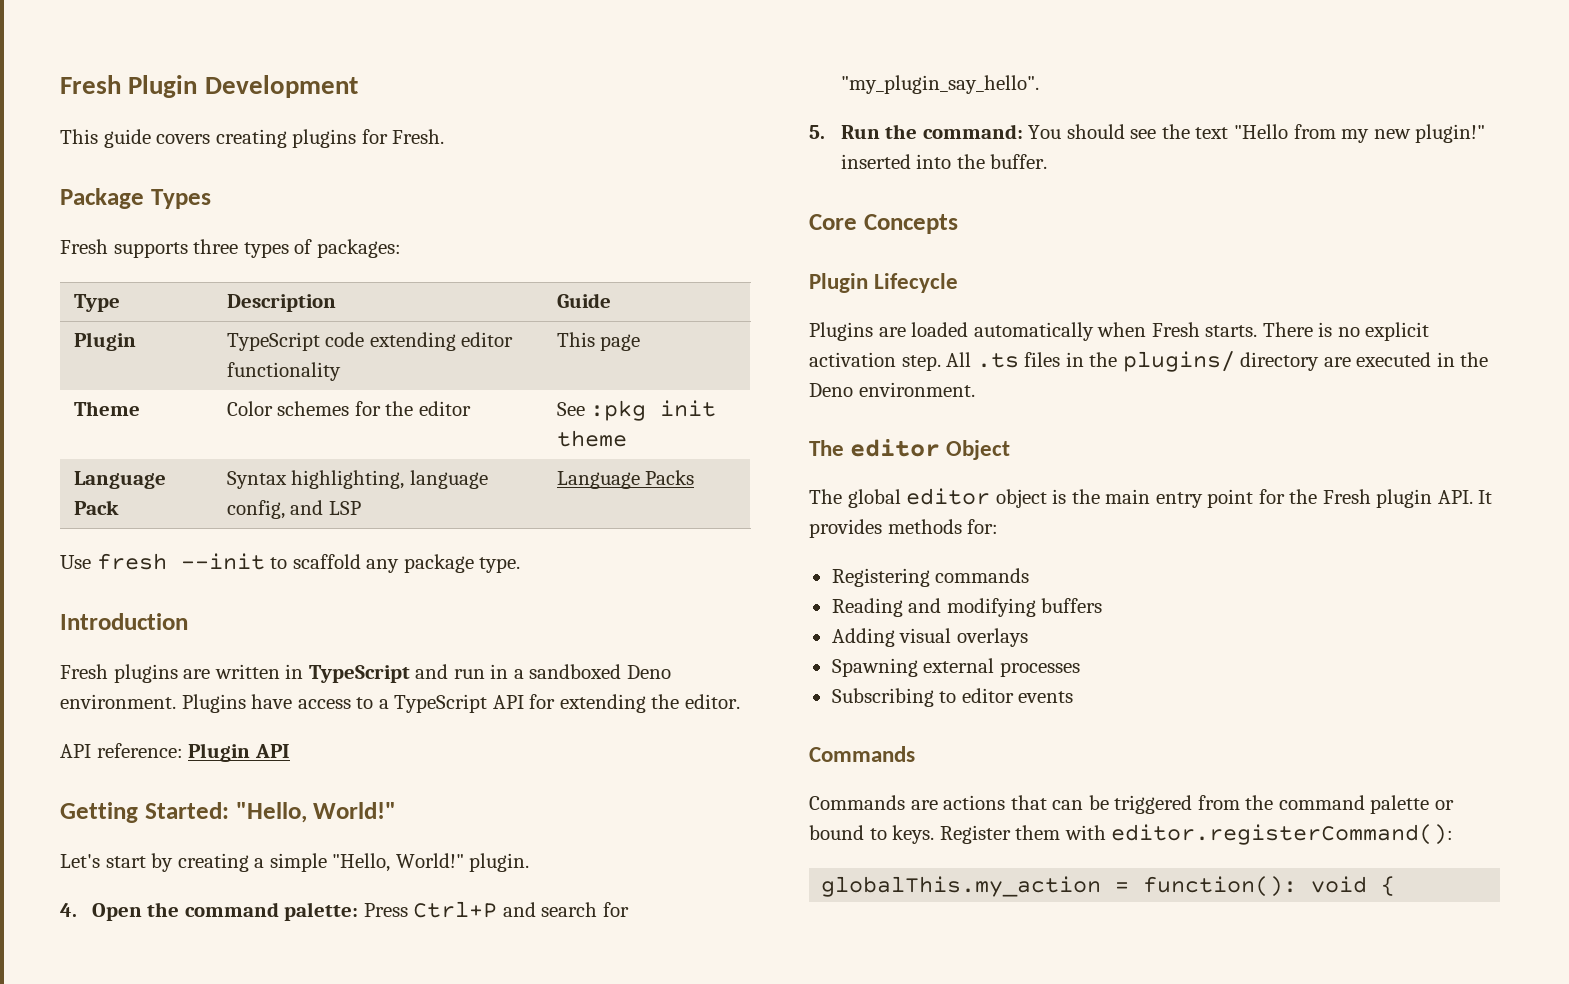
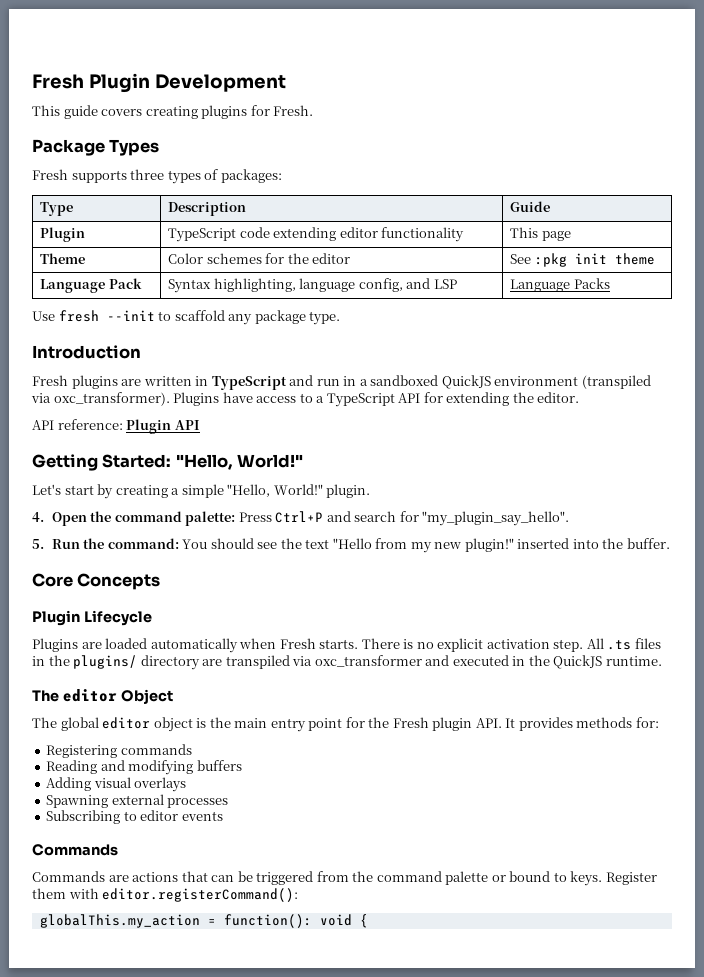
[626,665,671,679] [60,694,176,709] Deno environment. -> [441,375,651,389] [31,392,170,406] QuickJS environment (transpiled via oxc_transformer).
(1351, 362) none -> [225,655,450,669] transpiled via oxc_transformer and
[809,382,975,397] Deno environment. -> [553,655,662,669] QuickJS runtime.

